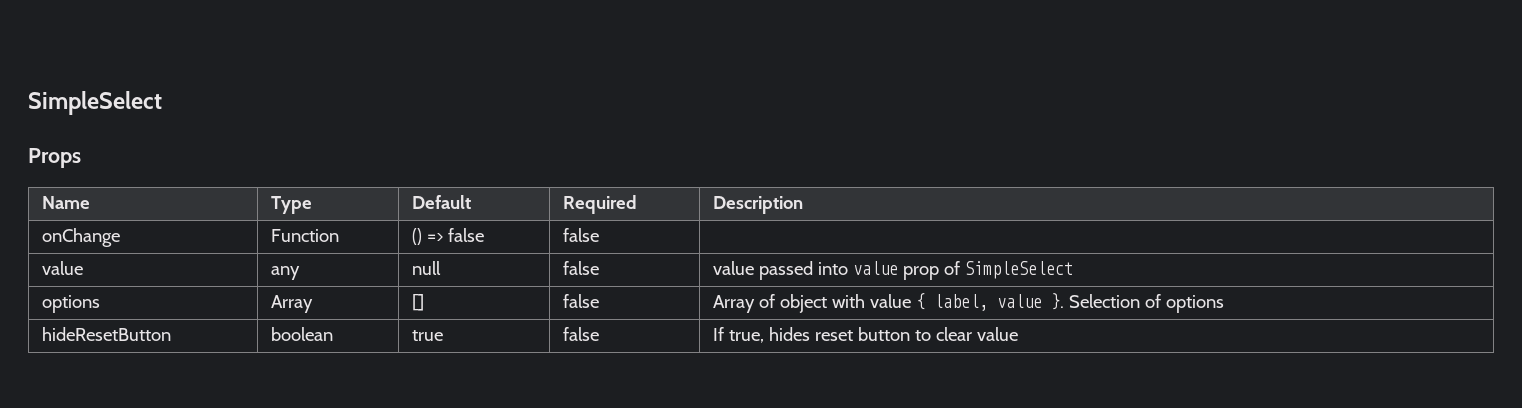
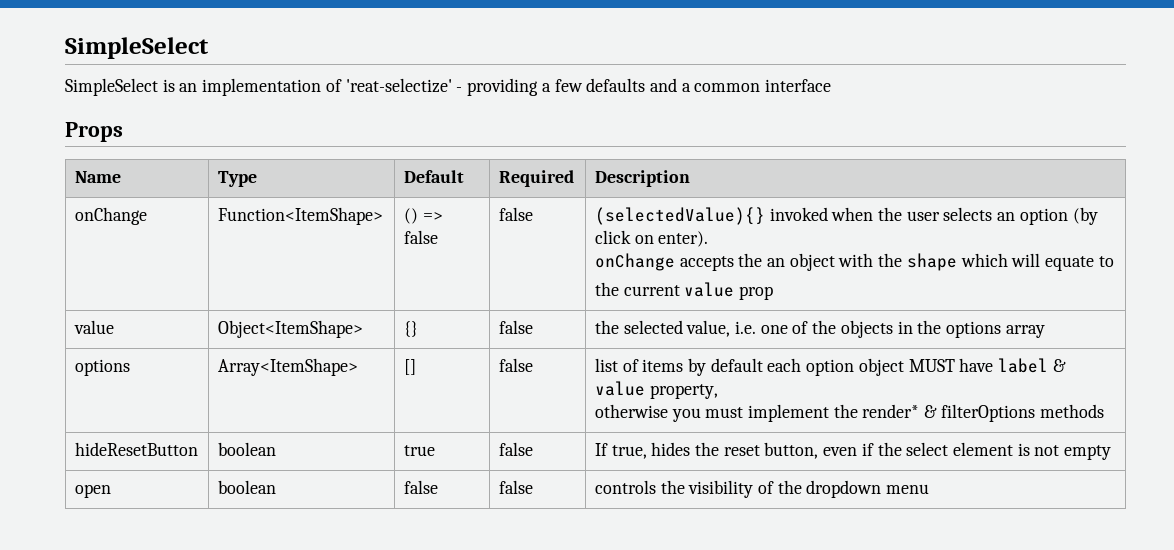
[28,91,162,115] SimpleSelect -> [65,37,209,59] [65,78,832,96] SimpleSelect // SimpleSelect is an implementation of 'reat-selectize' - providing a few defaults and a common interface
[270,229,339,242] Function -> [217,207,383,225] Function<ItemShape>
(599, 235) none -> [594,207,1098,225] [594,230,709,247] [594,253,1114,271] [594,282,773,300] (selectedValue){} invoked when the user selects an option (by click on enter). // onChange accepts the an object with the shape which will equate to // the current value prop
[270,266,300,280] [411,261,441,275] [562,261,599,275] [712,261,1073,280] any | null | false | value passed into value prop of SimpleSelect -> [217,320,363,338] [403,321,418,337] [498,320,533,334] [594,320,1045,338] Object<ItemShape> | {} | false | the selected value, i.e. one of the objects in the options array
[270,295,313,313] Array -> [217,358,358,376] Array<ItemShape>
[712,293,1224,313] Array of object with value { label, value }. Selection of options -> [594,358,1066,376] [594,381,718,399] [594,404,1104,422] list of items by default each option object MUST have label & value property, // otherwise you must implement the render* & filterOptions methods
[814,327,1018,341] reset button to clear value -> [694,442,1112,460] [74,484,111,498] [217,480,276,494] [403,480,438,494] [498,480,533,494] [594,480,930,498] the reset button, even if the select element is not empty // open | boolean | false | false | controls the visibility of the dropdown menu

